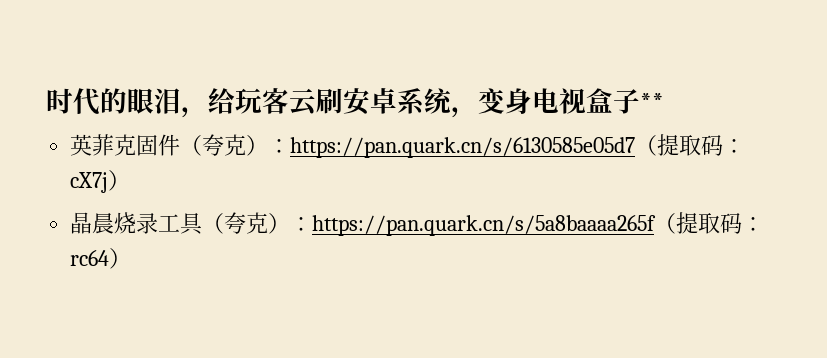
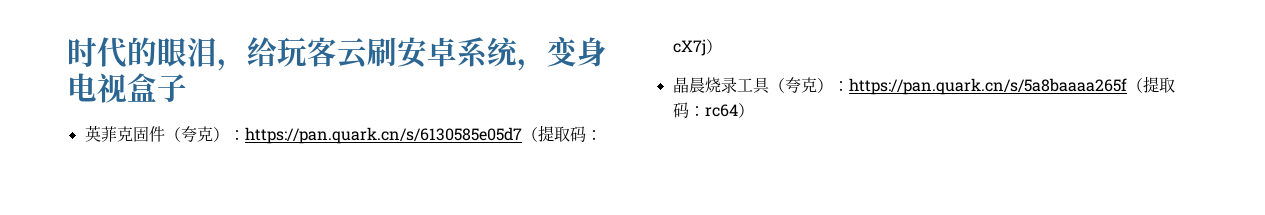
[640,93,664,111] ** -> (187, 88) none

